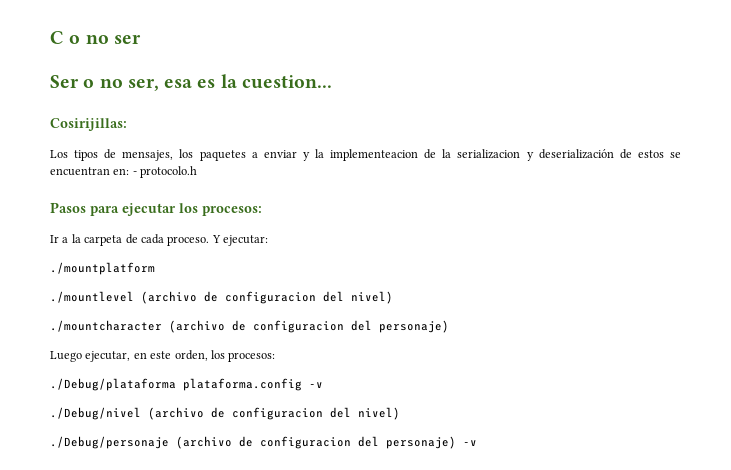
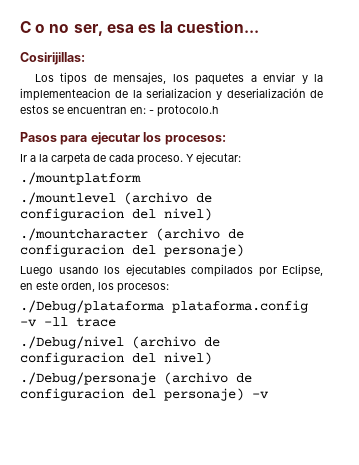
[113,35,141,44] [50,75,123,88] ser // Ser o no -> (70, 28) none
[85,351,131,362] ejecutar, -> [58,264,323,277] usando los ejecutables compilados por Eclipse,
(323, 385) none -> [44,317,116,327] -ll trace

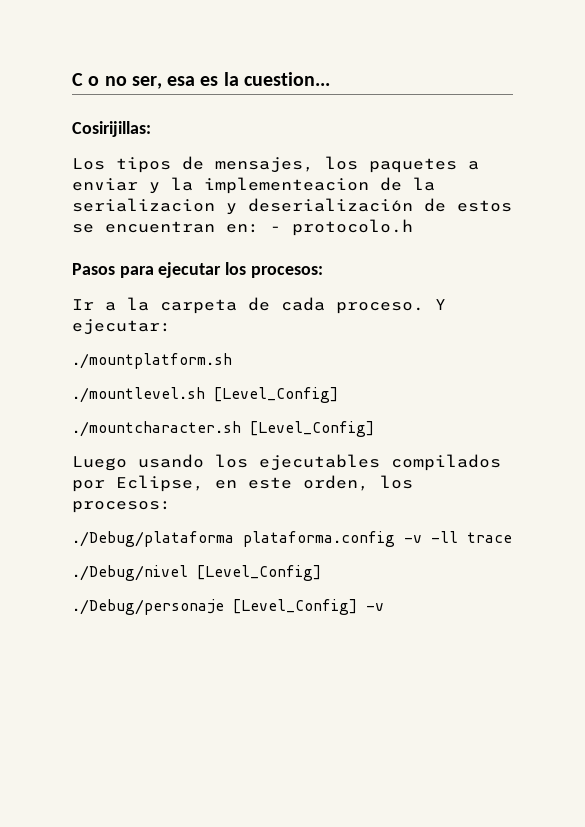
[20,172,141,185] [20,192,212,205] [20,208,212,221] [20,228,244,241] [20,244,244,257] ./mountplatform // ./mountlevel (archivo de configuracion del nivel) // ./mountcharacter (archivo de configuracion del personaje) -> [72,353,232,369] [72,387,338,403] [72,421,374,437] ./mountplatform.sh // ./mountlevel.sh [Level_Config] // ./mountcharacter.sh [Level_Config]
[132,336,220,349] [20,352,212,365] [20,372,252,385] [20,388,244,401] (archivo de configuracion del nivel) // ./Debug/personaje (archivo de configuracion del personaje) -> [197,565,321,581] [72,599,357,615] [Level_Config] // ./Debug/personaje [Level_Config]

